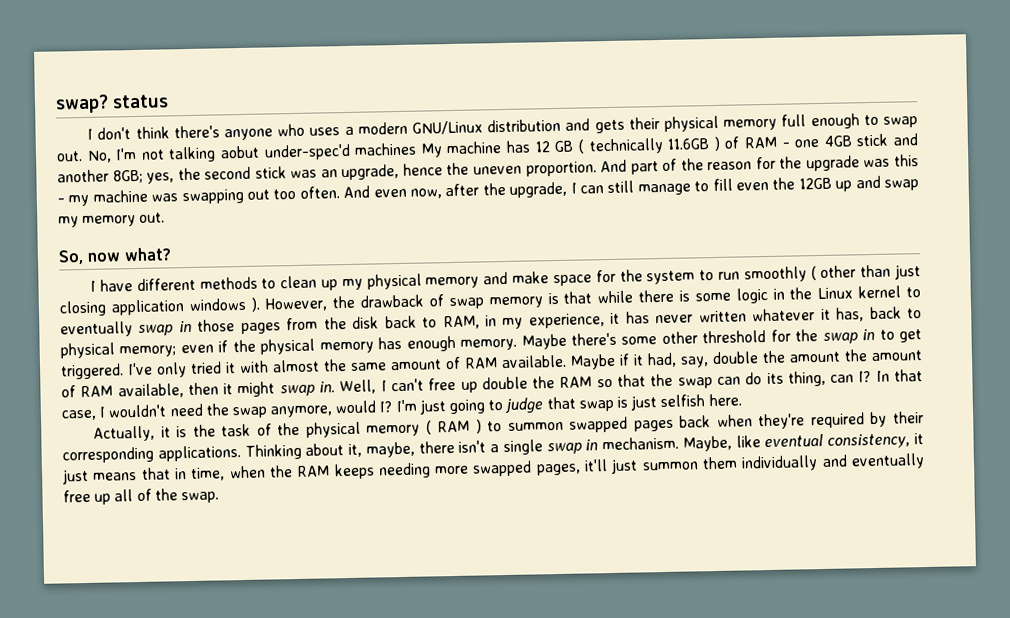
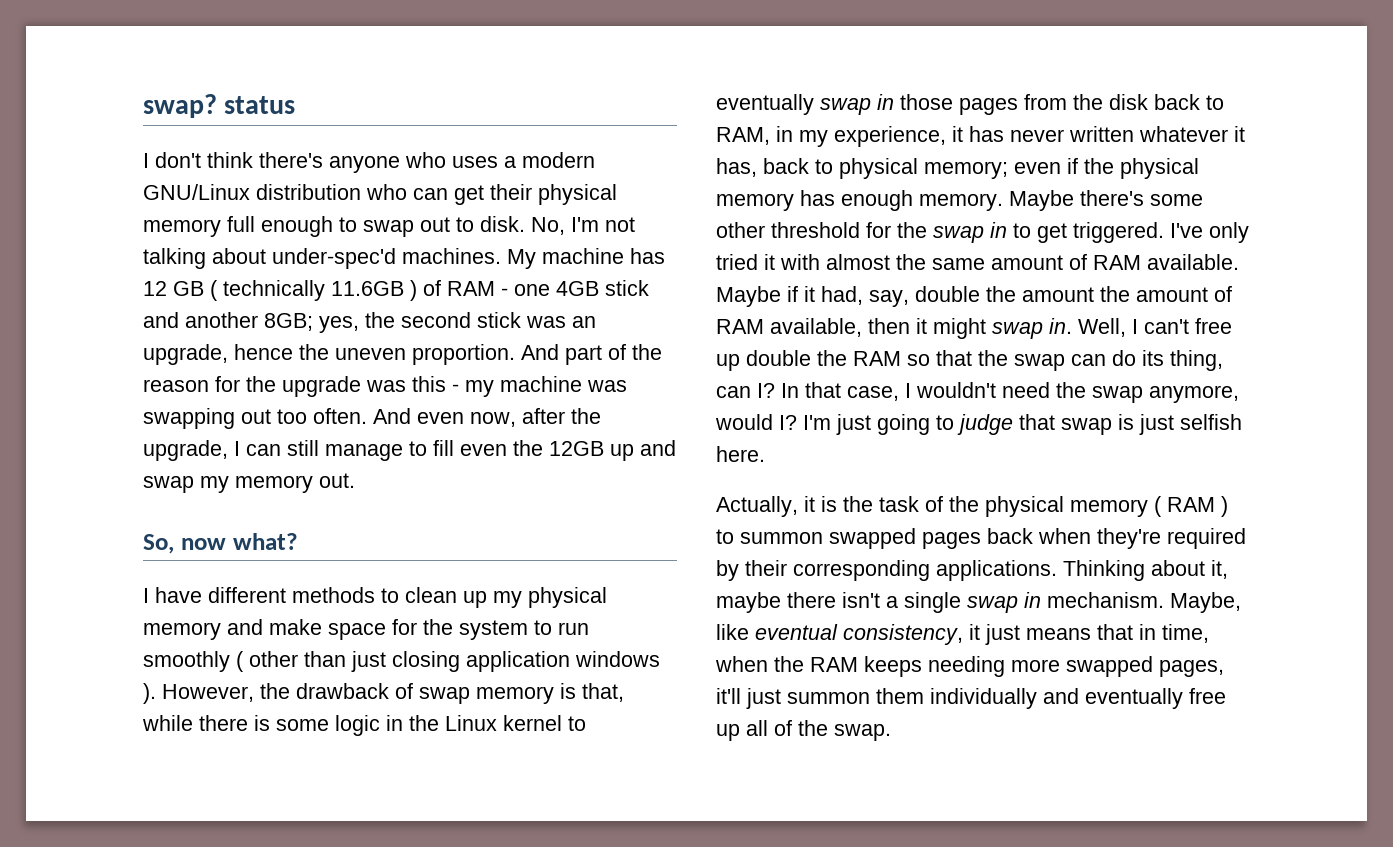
[565,118,625,134] and gets -> [366,184,484,205] who can get
[56,151,83,162] out. -> [420,216,525,232] out to disk.
[220,142,418,161] aobut under-spec'd machines -> [212,248,501,269] about under-spec'd machines.
[563,291,593,304] that -> [582,683,624,702] that,
[365,441,415,458] maybe, -> [716,592,781,613] maybe

